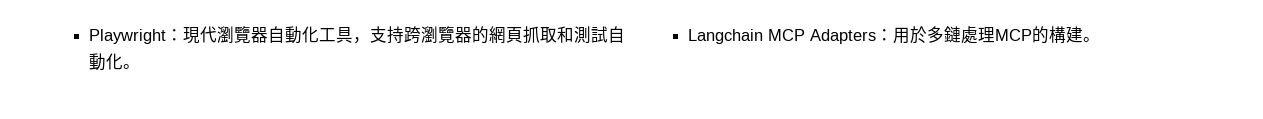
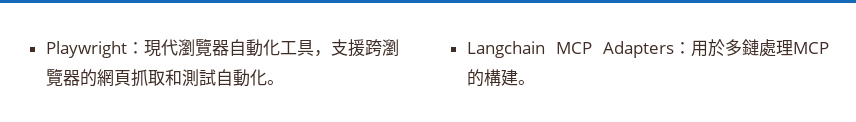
[387,26,405,44] 持 -> [347,39,365,57] 援

